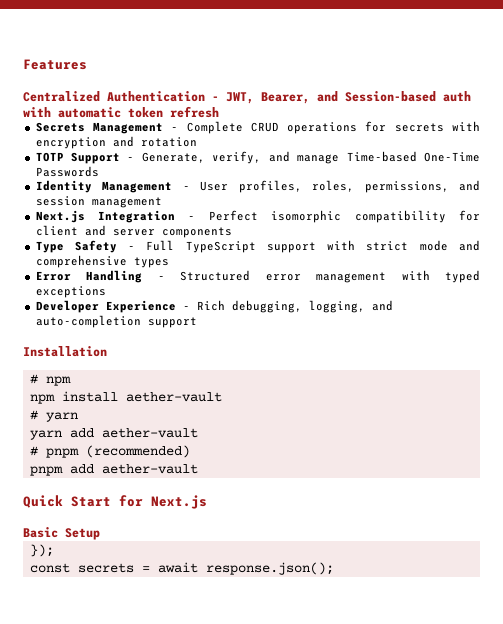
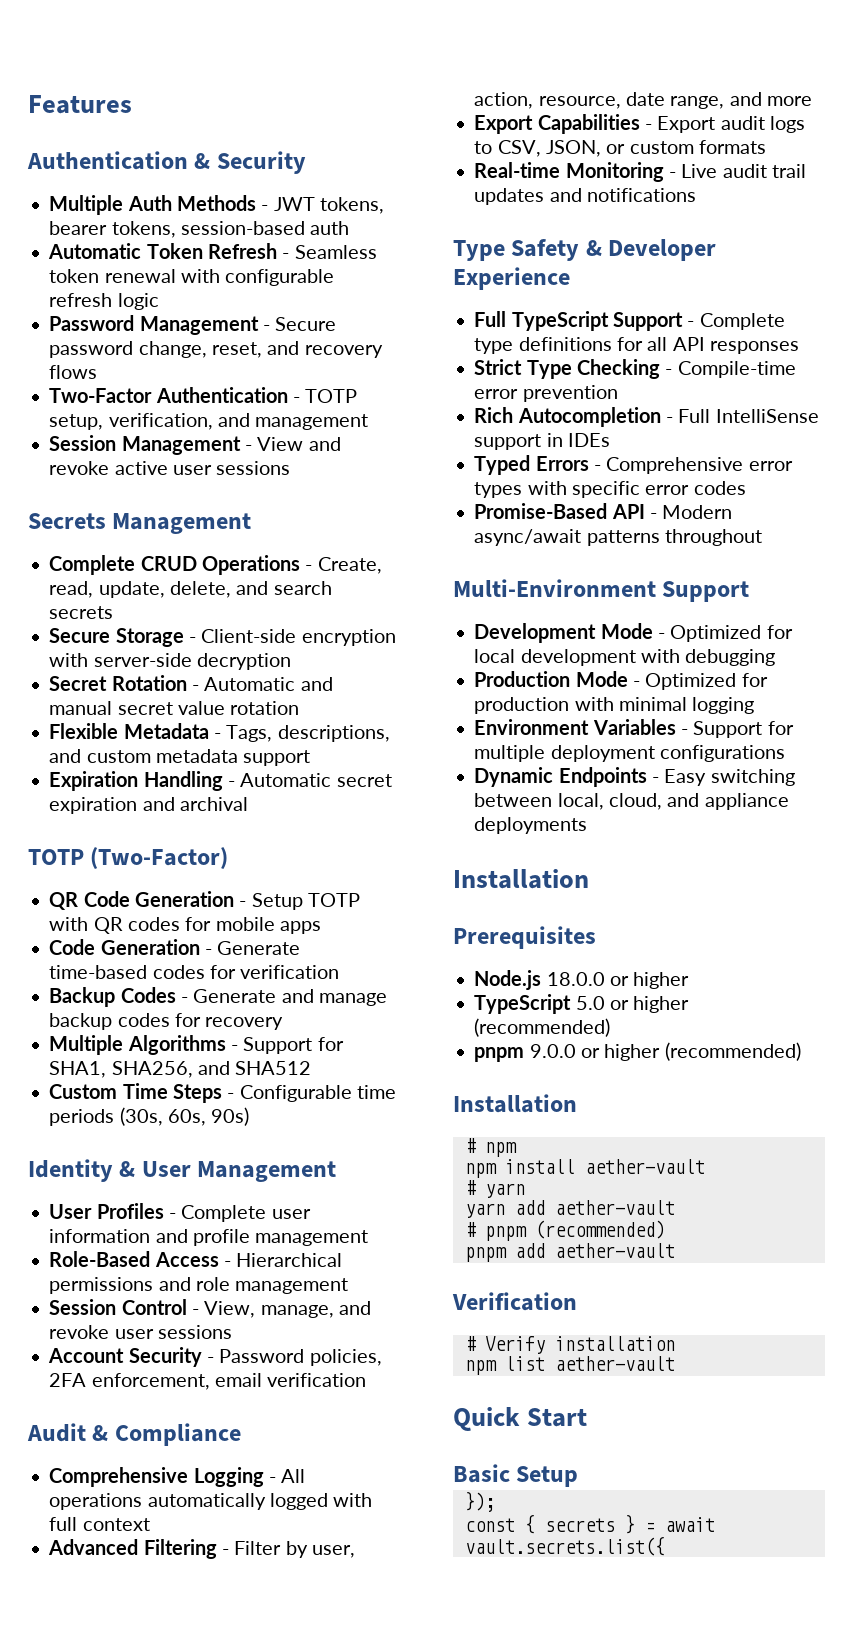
[23,91,471,104] [23,106,219,118] [35,121,480,134] [35,136,197,149] [35,151,480,164] [35,166,99,177] [35,180,481,193] [35,196,162,208] [35,210,480,223] [35,225,232,238] [35,240,481,253] [35,255,169,268] [35,270,481,283] [35,286,106,298] [35,300,393,313] [35,315,197,328] Centralized Authentication - JWT, Bearer, and Session-based auth with automatic token refresh // Secrets Management - Complete CRUD operations for secrets with encryption and rotation // TOTP Support - Generate, verify, and manage Time-based One-Time Passwords // Identity Management - User profiles, roles, permissions, and session management // Next.js Integration - Perfect isomorphic compatibility for client and server components // Type Safety - Full TypeScript support with strict mode and comprehensive types // Error Handling - Structured error management with typed exceptions // Developer Experience - Rich debugging, logging, and auto-completion support -> [27,151,306,174] [49,195,384,215] [49,221,350,238] [48,243,377,259] [49,269,335,286] [49,293,159,310] [49,315,337,335] [49,341,383,358] [49,365,98,379] [49,387,358,403] [49,413,369,430] [49,435,341,455] [49,461,291,475] [28,513,252,534] [49,555,382,575] [49,581,332,598] [49,606,114,619] [49,628,396,647] [49,653,291,670] [49,675,333,691] [49,701,300,715] [49,723,390,742] [49,749,311,766] [49,771,392,791] [49,797,248,814] [28,847,229,869] [49,891,360,910] [49,917,321,934] [49,939,301,955] [49,965,340,979] [49,987,387,1007] [49,1013,284,1030] [49,1035,344,1055] [49,1061,312,1078] [49,1083,396,1103] [49,1107,250,1126] [28,1159,337,1182] [49,1203,311,1222] [49,1229,369,1246] [49,1251,343,1267] [49,1277,349,1294] [49,1299,371,1318] [49,1325,232,1339] [48,1347,382,1367] [49,1373,367,1390] [27,1423,241,1446] [49,1467,306,1487] [49,1493,373,1510] [49,1517,150,1531] [48,1539,355,1559] [474,92,812,109] [474,114,805,134] [474,140,766,157] [474,162,806,182] [474,188,696,205] [453,239,717,261] [453,267,570,290] [474,311,785,331] [474,337,799,354] [474,359,796,379] [474,385,618,402] [474,407,819,427] [474,433,610,450] [474,455,793,475] [474,481,746,498] [474,503,733,519] [474,529,762,546] [453,579,750,602] [474,623,793,643] [474,649,776,666] [474,671,768,690] [474,697,755,714] [474,719,794,738] [474,745,785,762] [474,767,795,787] [474,793,789,810] [474,817,588,834] [453,869,589,889] [453,926,596,949] [474,970,690,990] [474,994,690,1014] [474,1018,611,1037] [474,1042,801,1062] Authentication & Security // Multiple Auth Methods - JWT tokens, bearer tokens, session-based auth // Automatic Token Refresh - Seamless token renewal with configurable refresh logic // Password Management - Secure password change, reset, and recovery flows // Two-Factor Authentication - TOTP setup, verification, and management // Session Management - View and revoke active user sessions // Secrets Management // Complete CRUD Operations - Create, read, update, delete, and search secrets // Secure Storage - Client-side encryption with server-side decryption // Secret Rotation - Automatic and manual secret value rotation // Flexible Metadata - Tags, descriptions, and custom metadata support // Expiration Handling - Automatic secret expiration and archival // TOTP (Two-Factor) // QR Code Generation - Setup TOTP with QR codes for mobile apps // Code Generation - Generate time-based codes for verification // Backup Codes - Generate and manage backup codes for recovery // Multiple Algorithms - Support for SHA1, SHA256, and SHA512 // Custom Time Steps - Configurable time periods (30s, 60s, 90s) // Identity & User Management // User Profiles - Complete user information and profile management // Role-Based Access - Hierarchical permissions and role management // Session Control - View, manage, and revoke user sessions // Account Security - Password policies, 2FA enforcement, email verification // Audit & Compliance // Comprehensive Logging - All operations automatically logged with full context // Advanced Filtering - Filter by user, action, resource, date range, and more // Export Capabilities - Export audit logs to CSV, JSON, or custom formats // Real-time Monitoring - Live audit trail updates and notifications // Type Safety & Developer Experience // Full TypeScript Support - Complete type definitions for all API responses // Strict Type Checking - Compile-time error prevention // Rich Autocompletion - Full IntelliSense support in IDEs // Typed Errors - Comprehensive error types with specific error codes // Promise-Based API - Modern async/await patterns throughout // Multi-Environment Support // Development Mode - Optimized for local development with debugging // Production Mode - Optimized for production with minimal logging // Environment Variables - Support for multiple deployment configurations // Dynamic Endpoints - Easy switching between local, cloud, and appliance deployments // Installation // Prerequisites // Node.js 18.0.0 or higher // TypeScript 5.0 or higher (recommended) // pnpm 9.0.0 or higher (recommended)
(198, 469) none -> [452,1292,577,1311] [464,1336,675,1354] [464,1356,675,1375] // Verification // # Verify installation // npm list aether-vault
[119,495,207,509] for Next.js -> (588, 1417) none
[77,563,134,573] secrets -> [524,1514,635,1534] { secrets }
[205,562,334,575] response.json(); -> [464,1536,665,1556] vault.secrets.list({

